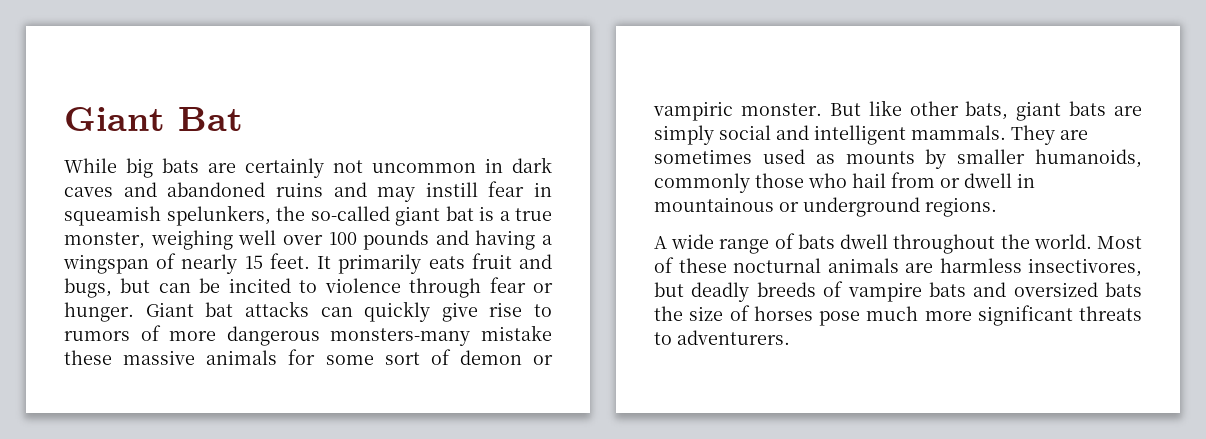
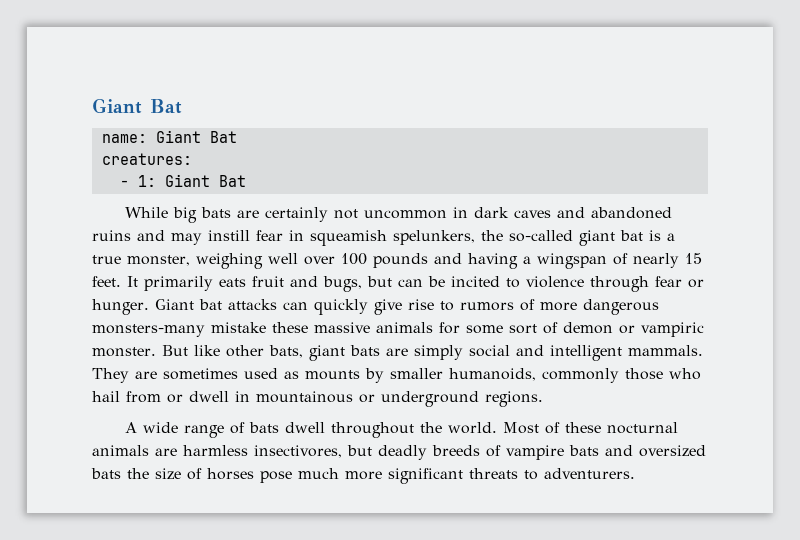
[64,107,243,131] Giant Bat -> [92,98,182,114] [101,130,237,143] [101,153,192,165] [119,174,246,187] Giant Bat // name: Giant Bat // creatures: // - 1: Giant Bat

